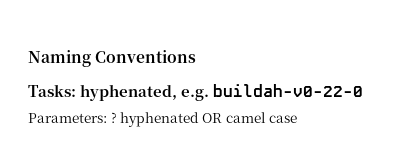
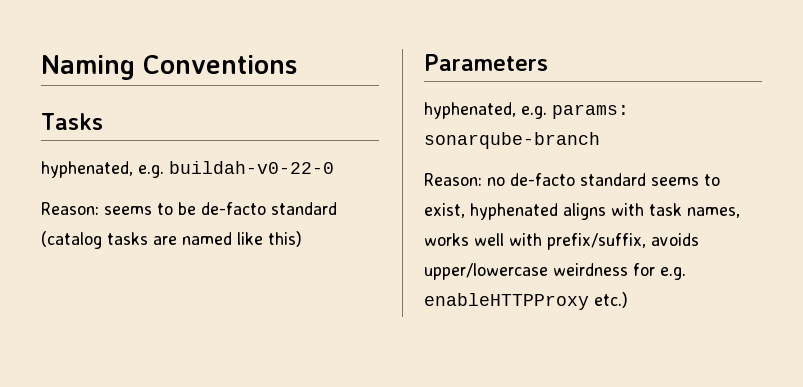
[28,84,76,97] Tasks: -> [41,113,103,130] Tasks //
[28,112,298,127] Parameters: ? hyphenated OR camel case -> [41,202,337,215] [41,231,302,249] [424,54,548,71] [424,102,629,119] [424,132,600,149] [424,173,720,186] [424,203,740,220] [424,233,699,250] [424,263,686,280] [424,292,628,310] Reason: seems to be de-facto standard (catalog tasks are named like this) // Parameters // hyphenated, e.g. params: sonarqube-branch // Reason: no de-facto standard seems to exist, hyphenated aligns with task names, works well with prefix/suffix, avoids upper/lowercase weirdness for e.g. enableHTTPProxy etc.)

